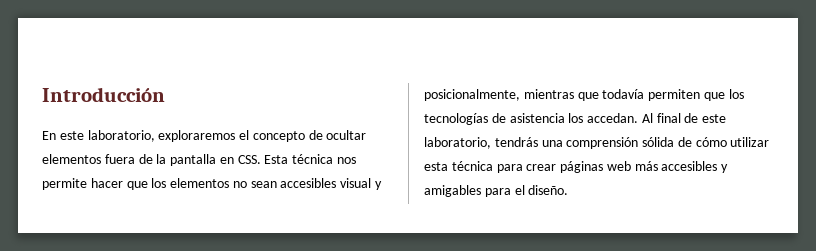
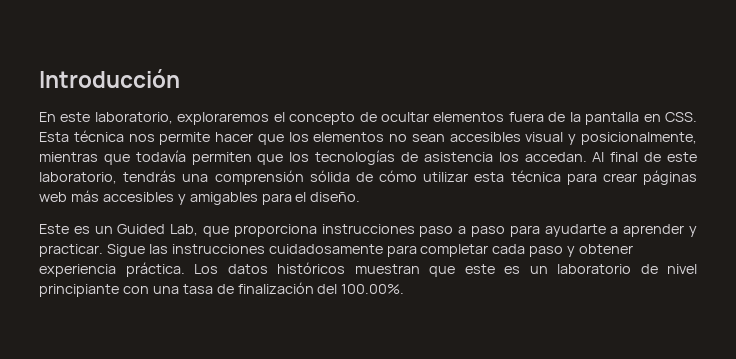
(569, 190) none -> [39,224,697,237] [39,244,634,257] [39,262,697,277] [39,282,405,297] // Este es un Guided Lab, que proporciona instrucciones paso a paso para ayudarte a aprender y practicar. Sigue las instrucciones cuidadosamente para completar cada paso y obtener experiencia práctica. Los datos históricos muestran que este es un laboratorio de nivel principiante con una tasa de finalización del 100.00%.

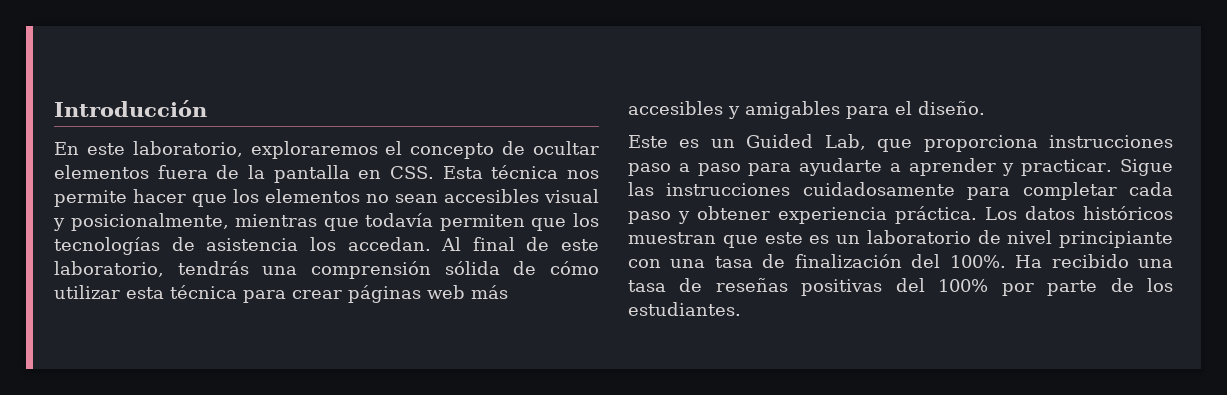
[341,284,405,294] 100.00%. -> [949,254,1173,268] [628,278,1173,296] [628,302,741,316] 100%. Ha recibido una tasa de reseñas positivas del 100% por parte de los estudiantes.

